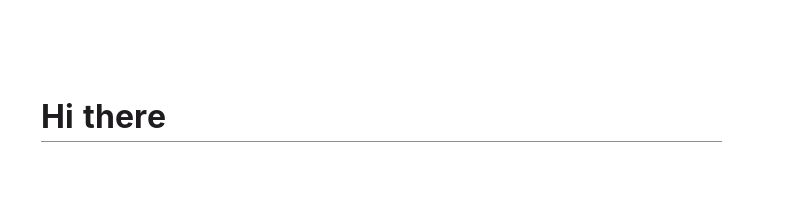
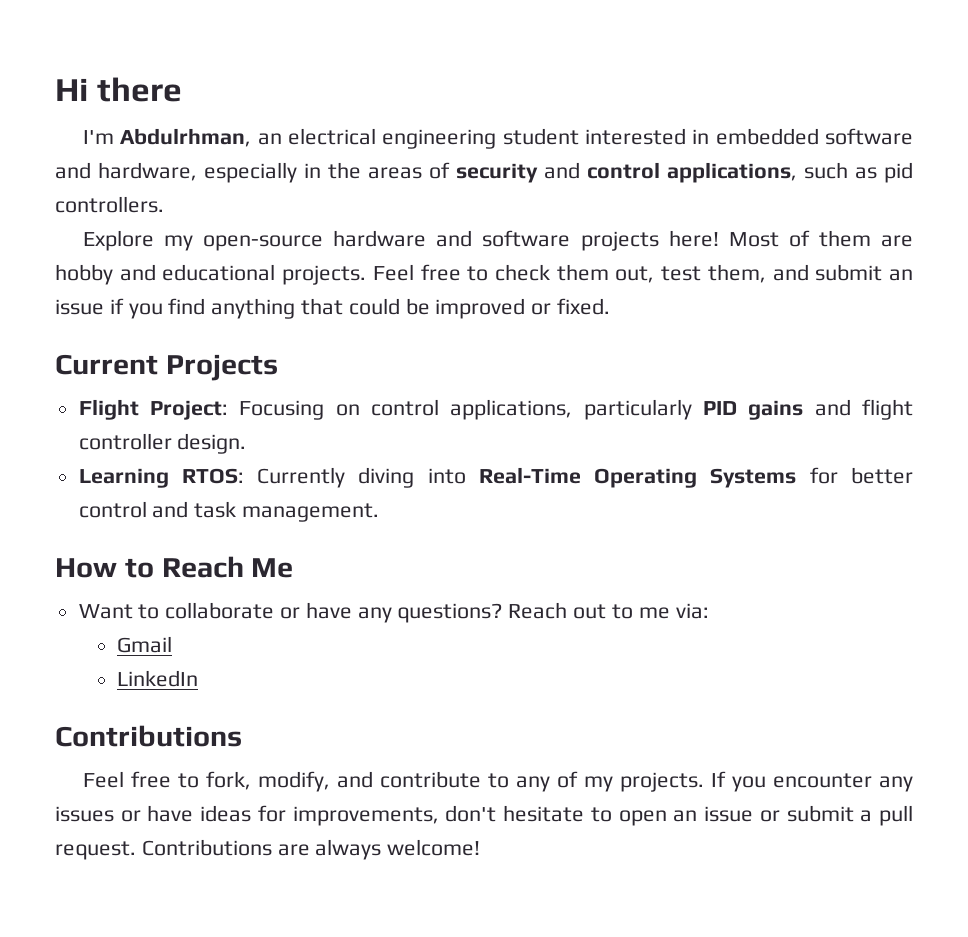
(166, 116) none -> [82,128,913,149] [55,162,913,183] [55,196,164,213] [82,230,913,251] [55,264,913,285] [55,298,611,319] [55,354,278,381] [78,399,914,420] [78,433,247,454] [78,467,913,488] [78,501,380,522] [55,556,294,578] [78,602,709,623] [117,636,173,653] [117,670,199,687] [55,725,242,747] [82,771,914,792] [55,805,914,826] [55,839,481,860] // I'm Abdulrhman, an electrical engineering student interested in embedded software and hardware, especially in the areas of security and control applications, such as pid controllers. // Explore my open-source hardware and software projects here! Most of them are hobby and educational projects. Feel free to check them out, test them, and submit an issue if you find anything that could be improved or fixed. // Current Projects // Flight Project: Focusing on control applications, particularly PID gains and flight controller design. // Learning RTOS: Currently diving into Real-Time Operating Systems for better control and task management. // How to Reach Me // Want to collaborate or have any questions? Reach out to me via: // Gmail // LinkedIn // Contributions // Feel free to fork, modify, and contribute to any of my projects. If you encounter any issues or have ideas for improvements, don't hesitate to open an issue or submit a pull request. Contributions are always welcome!

